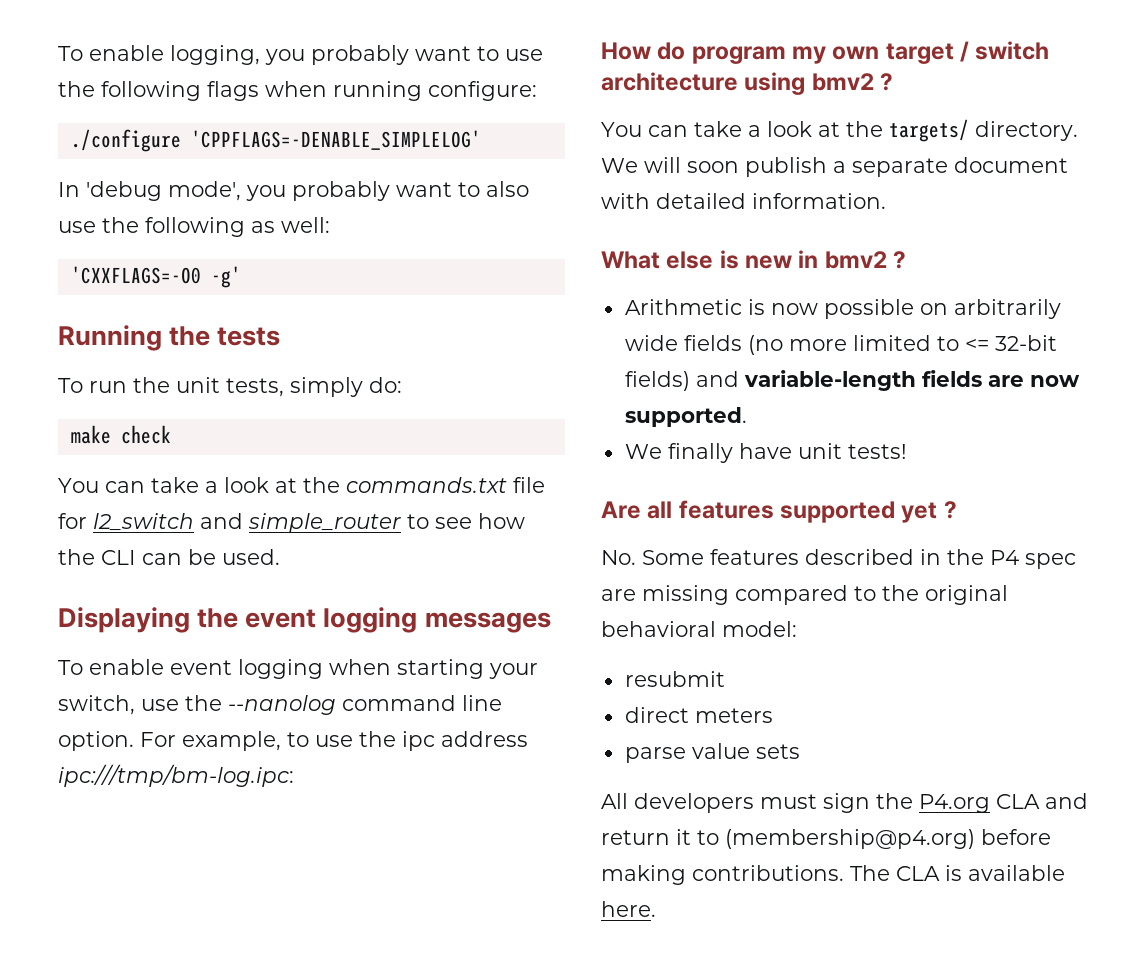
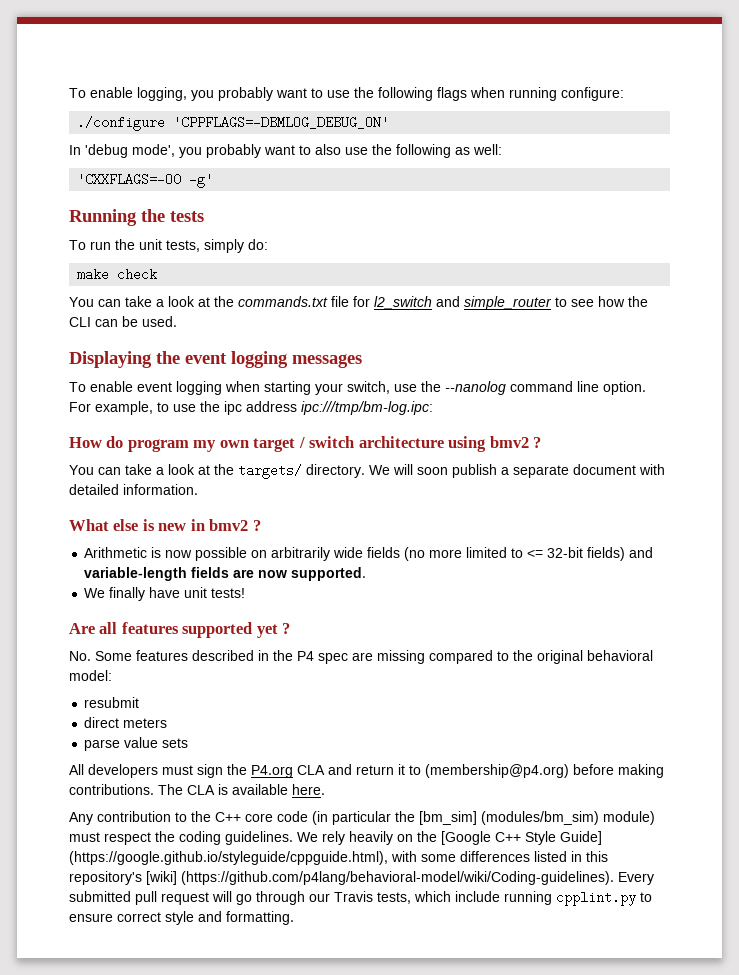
[190,130,481,150] 'CPPFLAGS=-DENABLE_SIMPLELOG' -> [173,116,390,129] 'CPPFLAGS=-DBMLOG_DEBUG_ON'
(656, 909) none -> [69,811,655,825] [69,831,602,845] [69,851,608,865] [69,871,654,885] [69,891,652,906] [69,911,294,925] // Any contribution to the C++ core code (in particular the [bm_sim] (modules/bm_sim) module) must respect the coding guidelines. We rely heavily on the [Google C++ Style Guide] (https://google.github.io/styleguide/cppguide.html), with some differences listed in this repository's [wiki] (https://github.com/p4lang/behavioral-model/wiki/Coding-guidelines). Every submitted pull request will go through our Travis tests, which include running cpplint.py to ensure correct style and formatting.

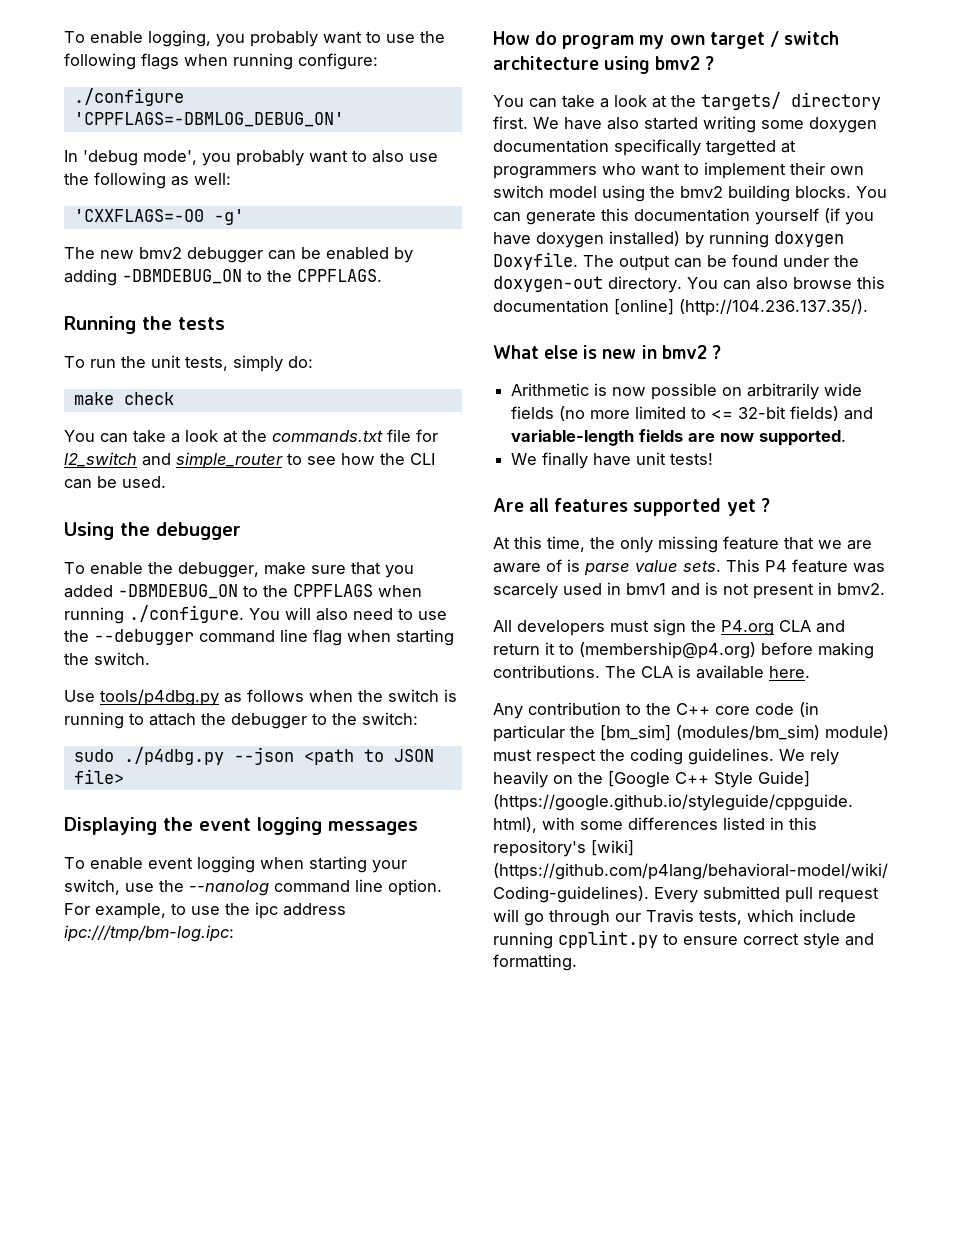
(214, 180) none -> [64,247,413,263] [64,269,382,286] // The new bmv2 debugger can be enabled by adding -DBMDEBUG_ON to the CPPFLAGS.
(177, 321) none -> [64,522,241,540] [64,562,414,578] [64,584,422,599] [64,605,447,624] [64,629,454,646] [64,652,150,665] [64,689,457,706] [64,712,418,729] [73,747,434,765] [73,769,124,784] // Using the debugger // To enable the debugger, make sure that you added -DBMDEBUG_ON to the CPPFLAGS when running ./configure. You will also need to use the --debugger command line flag when starting the switch. // Use tools/p4dbg.py as follows when the switch is running to attach the debugger to the switch: // sudo ./p4dbg.py --json <path to JSON file>
[306,464,665,478] [69,484,198,495] directory. We will soon publish a separate document with detailed information. -> [791,92,881,110] [493,116,877,133] [493,139,796,156] [493,162,864,179] [493,185,887,202] [493,208,874,225] [493,231,844,248] [493,252,859,271] [493,276,885,293] [493,299,868,316] directory first. We have also started writing some doxygen documentation specifically targetted at programmers who want to implement their own switch model using the bmv2 building blocks. You can generate this documentation yourself (if you have doxygen installed) by running doxygen Doxyfile. The output can be found under the doxygen-out directory. You can also browse this documentation [online] (http://104.236.137.35/).
[69,650,653,664] [69,670,112,681] [84,697,140,708] [84,717,168,728] [84,737,189,751] No. Some features described in the P4 spec are missing compared to the original behavioral model: // resubmit // direct meters // parse value sets -> [493,536,872,553] [493,559,885,576] [493,582,885,599] At this time, the only missing feature that we are aware of is parse value sets. This P4 feature was scarcely used in bmv1 and is not present in bmv2.

